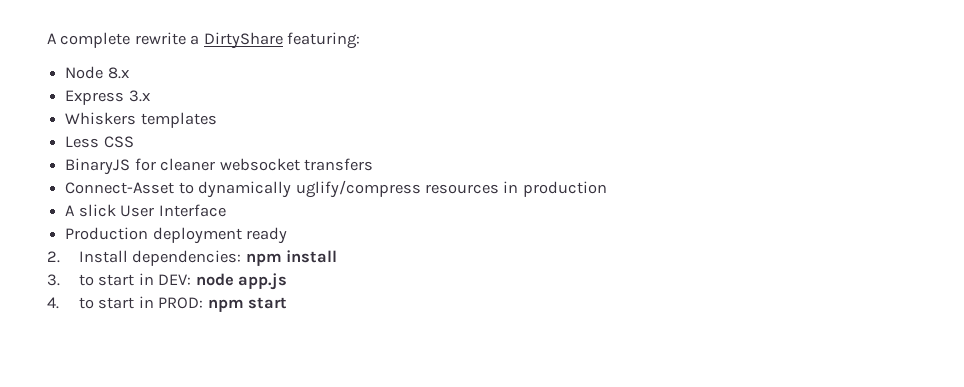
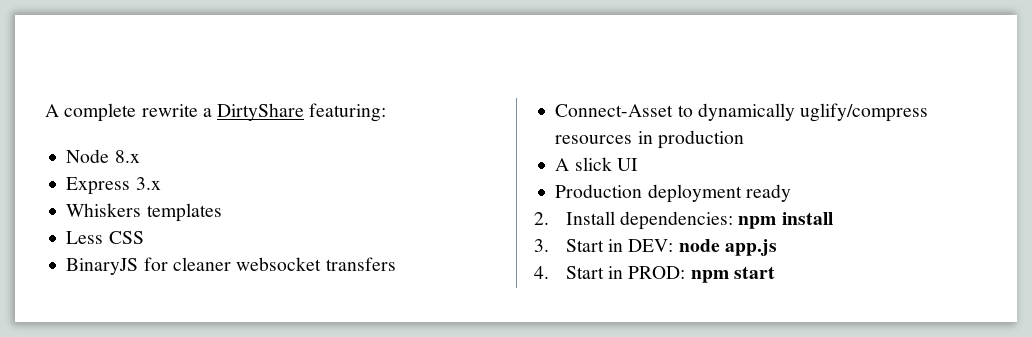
[120,204,226,217] User Interface -> [616,158,638,171] UI
[78,274,135,286] to start -> [565,239,604,252] Start
[78,297,135,309] to start -> [565,266,604,279] Start

